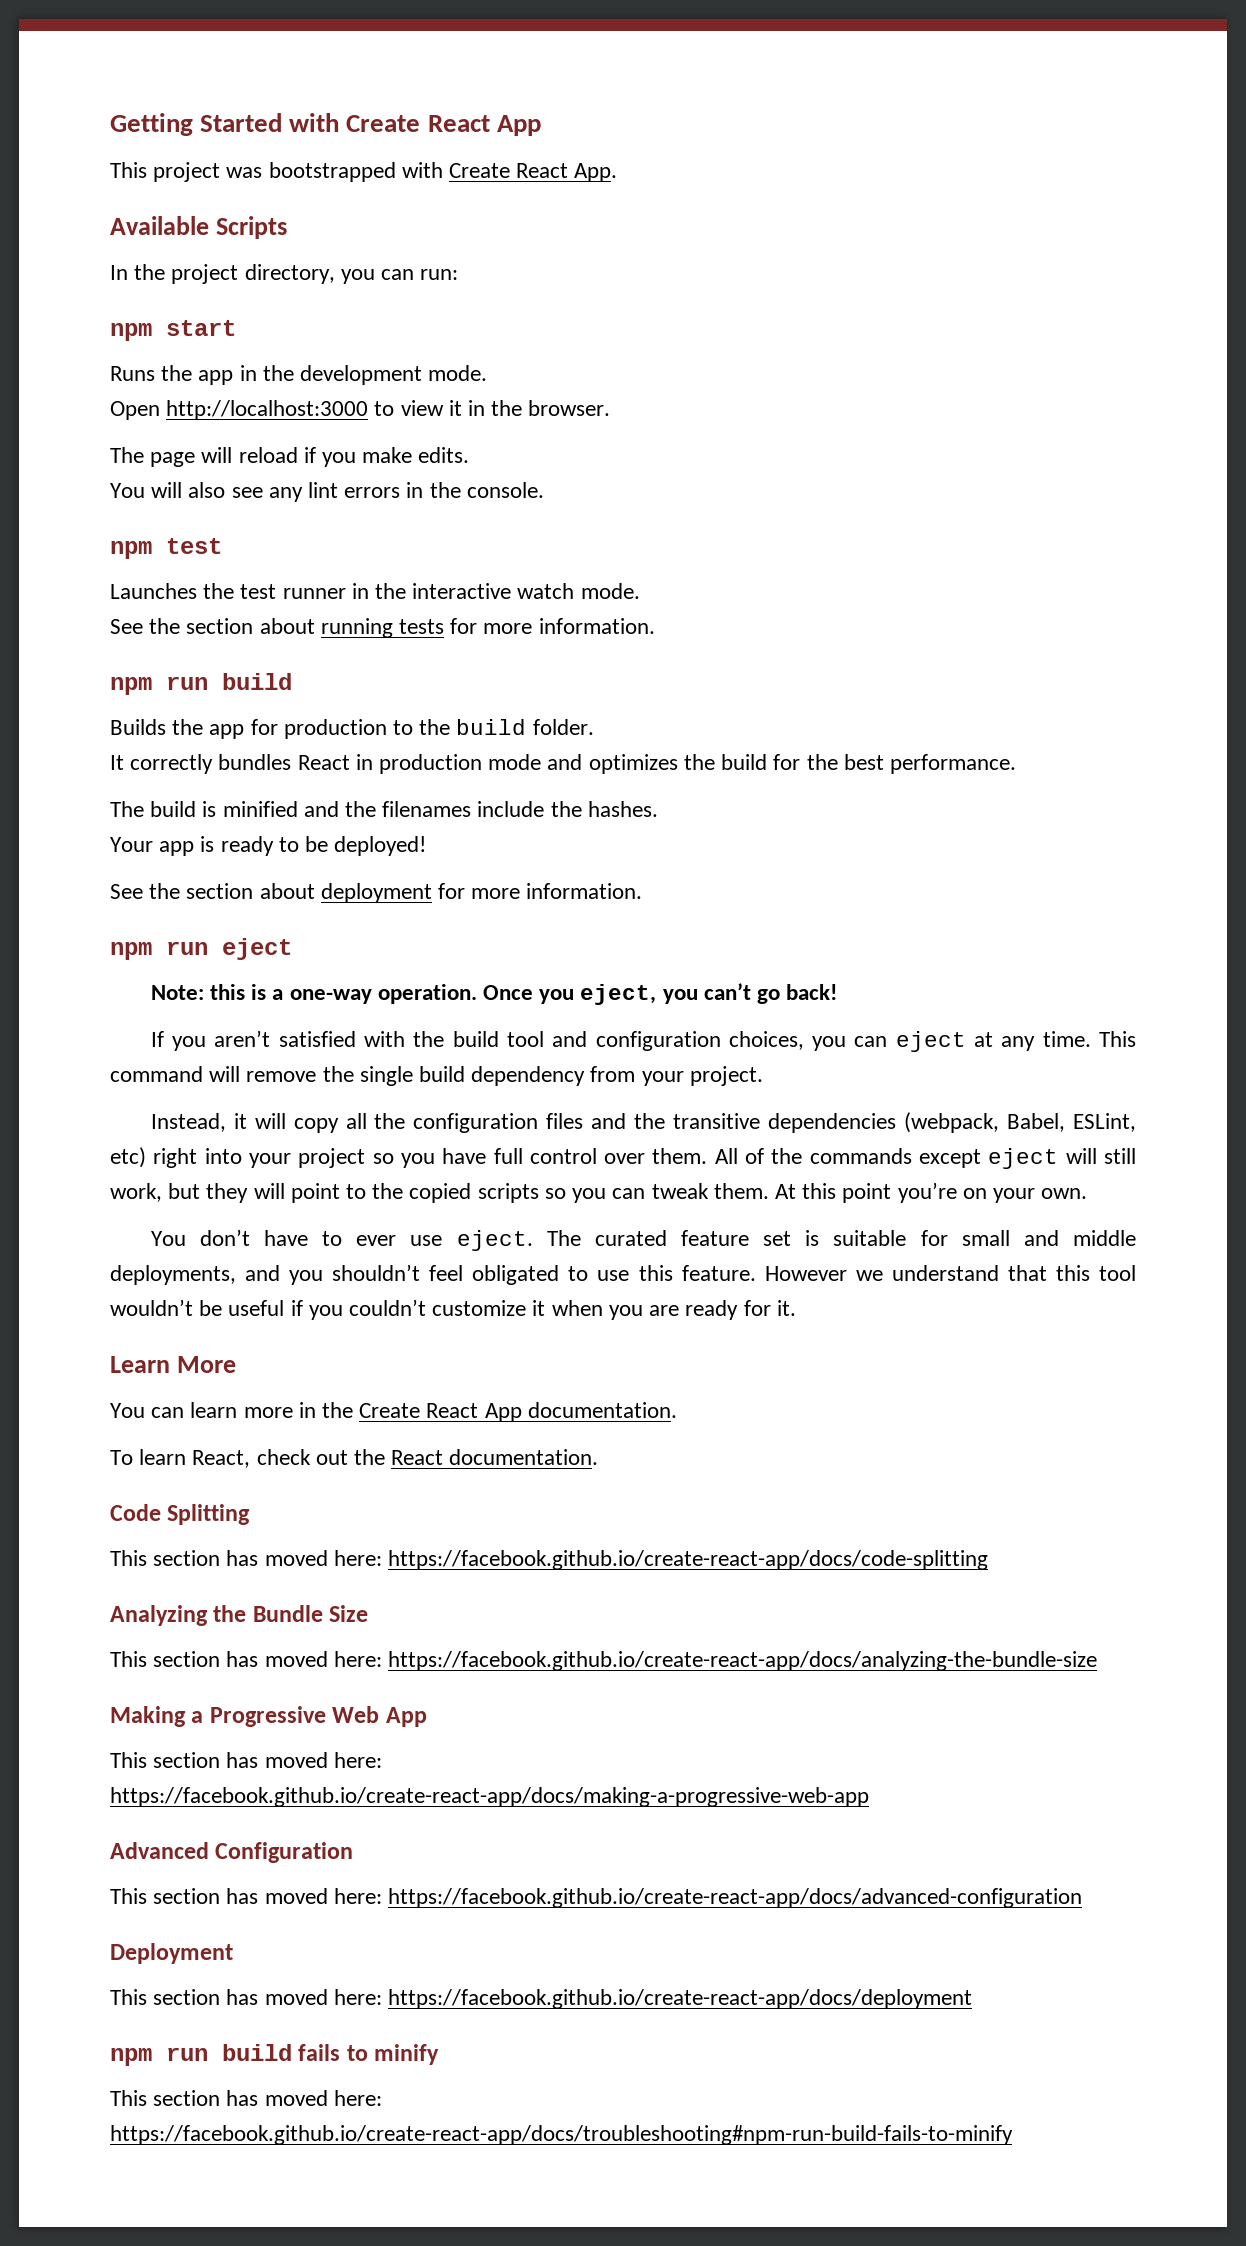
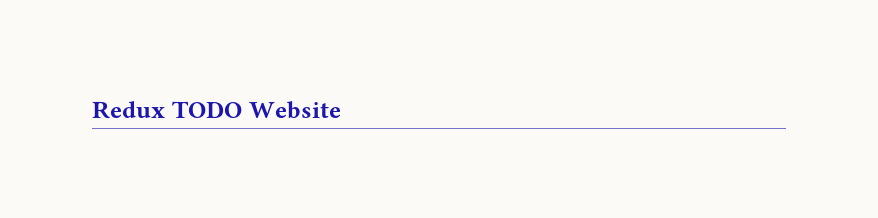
[110,113,541,136] [110,162,618,182] [110,216,287,239] [110,264,459,284] [110,320,236,341] [110,365,488,385] [110,400,611,420] [110,447,470,467] [110,482,544,502] [110,538,222,559] [110,583,640,599] [110,618,655,638] [110,673,292,695] [110,719,594,739] [110,754,1016,774] [110,801,658,817] [110,836,427,856] [110,883,643,903] [110,938,292,960] [150,983,838,1005] [150,1030,1136,1052] [110,1066,763,1086] [150,1112,1136,1133] [110,1147,1136,1169] [110,1182,1088,1203] [150,1229,1137,1251] [110,1264,1136,1285] [110,1299,796,1320] [110,1356,236,1373] [110,1402,677,1422] [110,1449,599,1468] [110,1504,251,1525] [110,1550,989,1570] [110,1605,369,1626] [110,1651,1098,1671] [110,1706,427,1727] [110,1752,382,1768] [110,1787,869,1807] [110,1842,354,1863] [110,1888,1083,1908] [110,1943,233,1964] [110,1989,973,2009] [110,2044,440,2066] [110,2090,382,2106] [110,2125,1013,2145] Getting Started with Create React App // This project was bootstrapped with Create React App. // Available Scripts // In the project directory, you can run: // npm start // Runs the app in the development mode. // Open http://localhost:3000 to view it in the browser. // The page will reload if you make edits. // You will also see any lint errors in the console. // npm test // Launches the test runner in the interactive watch mode. // See the section about running tests for more information. // npm run build // Builds the app for production to the build folder. // It correctly bundles React in production mode and optimizes the build for the best performance. // The build is minified and the filenames include the hashes. // Your app is ready to be deployed! // See the section about deployment for more information. // npm run eject // Note: this is a one-way operation. Once you eject, you can’t go back! // If you aren’t satisfied with the build tool and configuration choices, you can eject at any time. This command will remove the single build dependency from your project. // Instead, it will copy all the configuration files and the transitive dependencies (webpack, Babel, ESLint, etc) right into your project so you have full control over them. All of the commands except eject will still work, but they will point to the copied scripts so you can tweak them. At this point you’re on your own. // You don’t have to ever use eject. The curated feature set is suitable for small and middle deployments, and you shouldn’t feel obligated to use this feature. However we understand that this tool wouldn’t be useful if you couldn’t customize it when you are ready for it. // Learn More // You can learn more in the Create React App documentation. // To learn React, check out the React documentation. // Code Splitting // This section has moved here: https://facebook.github.io/create-react-app/docs/code-splitting // Analyzing the Bundle Size // This section has moved here: https://facebook.github.io/create-react-app/docs/analyzing-the-bundle-size // Making a Progressive Web App // This section has moved here: https://facebook.github.io/create-react-app/docs/making-a-progressive-web-app // Advanced Configuration // This section has moved here: https://facebook.github.io/create-react-app/docs/advanced-configuration // Deployment // This section has moved here: https://facebook.github.io/create-react-app/docs/deployment // npm run build fails to minify // This section has moved here: https://facebook.github.io/create-react-app/docs/troubleshooting#npm-run-build-fails-to-minify -> [92,101,341,119] Redux TODO Website

